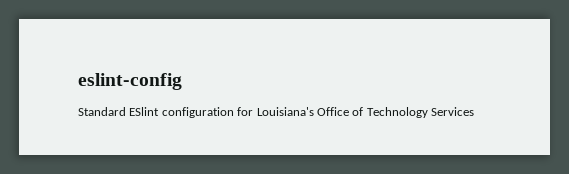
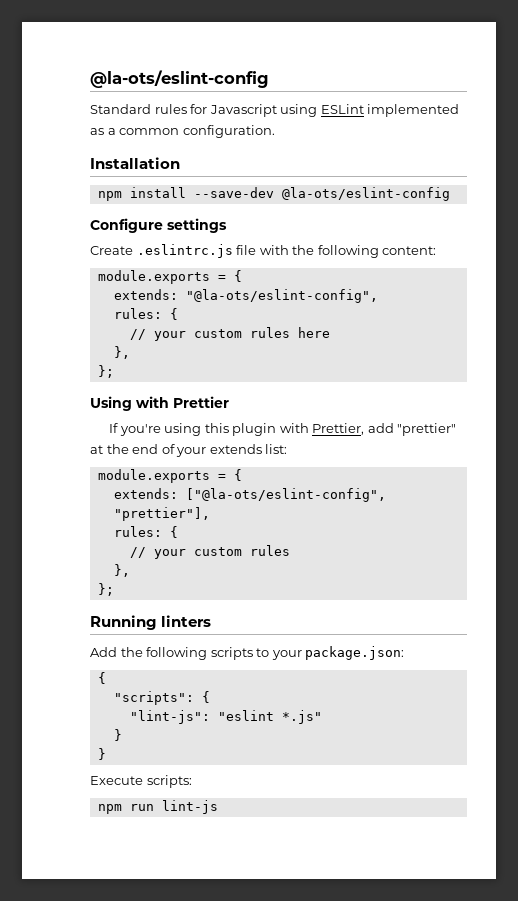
[78,73,182,90] eslint-config -> [90,70,269,88] @la-ots/eslint-config
[129,107,474,118] ESlint configuration for Louisiana's Office of Technology Services -> [154,104,460,117] [90,125,275,138] [90,157,180,169] [97,187,450,201] [90,218,227,233] [90,244,437,258] [97,270,242,284] [113,289,378,303] [113,308,178,320] [129,327,330,341] [113,346,130,359] [97,365,114,378] [90,396,229,411] [109,423,457,436] [90,444,288,457] [97,469,242,483] [113,488,386,502] [113,507,210,521] [113,526,178,538] [129,545,290,559] [113,564,130,577] [97,583,114,596] [90,615,212,630] [90,646,405,660] [97,672,106,684] [113,691,210,705] [129,710,322,724] [113,729,122,741] [97,748,106,760] [90,775,192,788] [97,800,218,814] rules for Javascript using ESLint implemented as a common configuration. // Installation // npm install --save-dev @la-ots/eslint-config // Configure settings // Create .eslintrc.js file with the following content: // module.exports = { // extends: "@la-ots/eslint-config", // rules: { // // your custom rules here // }, // }; // Using with Prettier // If you're using this plugin with Prettier, add "prettier" at the end of your extends list: // module.exports = { // extends: ["@la-ots/eslint-config", "prettier"], // rules: { // // your custom rules // }, // }; // Running linters // Add the following scripts to your package.json: // { // "scripts": { // "lint-js": "eslint *.js" // } // } // Execute scripts: // npm run lint-js

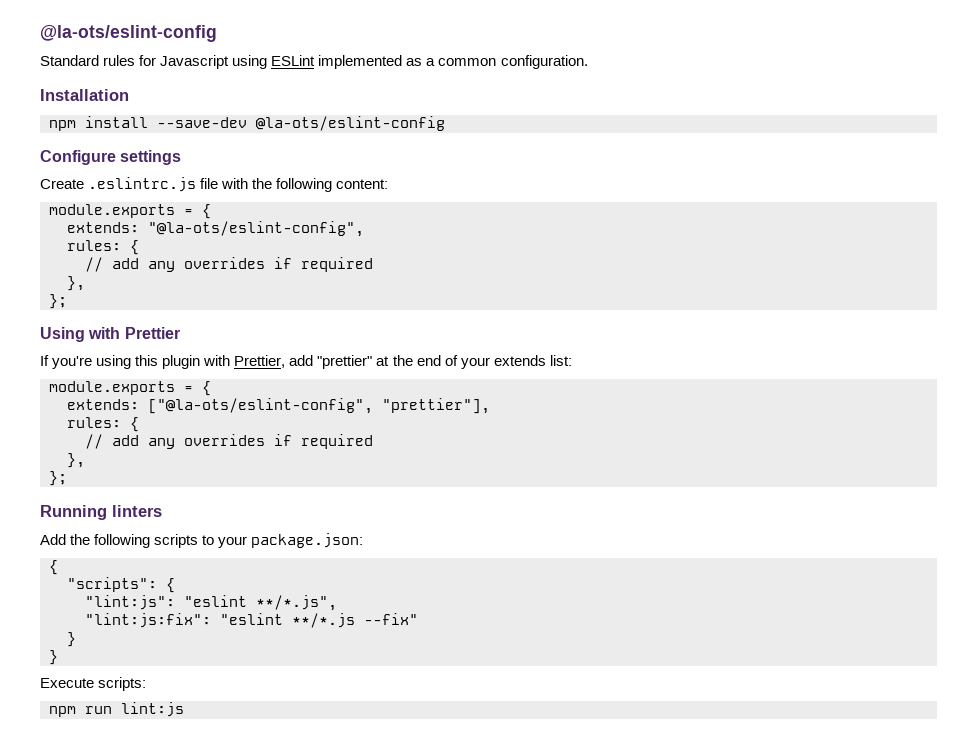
[153,327,330,341] your custom rules here -> [112,257,373,272] add any overrides if required
[153,545,290,559] your custom rules -> [112,434,373,449] add any overrides if required
[129,710,322,724] "lint-js": "eslint *.js" -> [85,595,337,611] [85,613,418,628] "lint:js": "eslint **/*.js", // "lint:js:fix": "eslint **/*.js --fix"
[161,800,218,814] lint-js -> [121,702,184,717] lint:js

